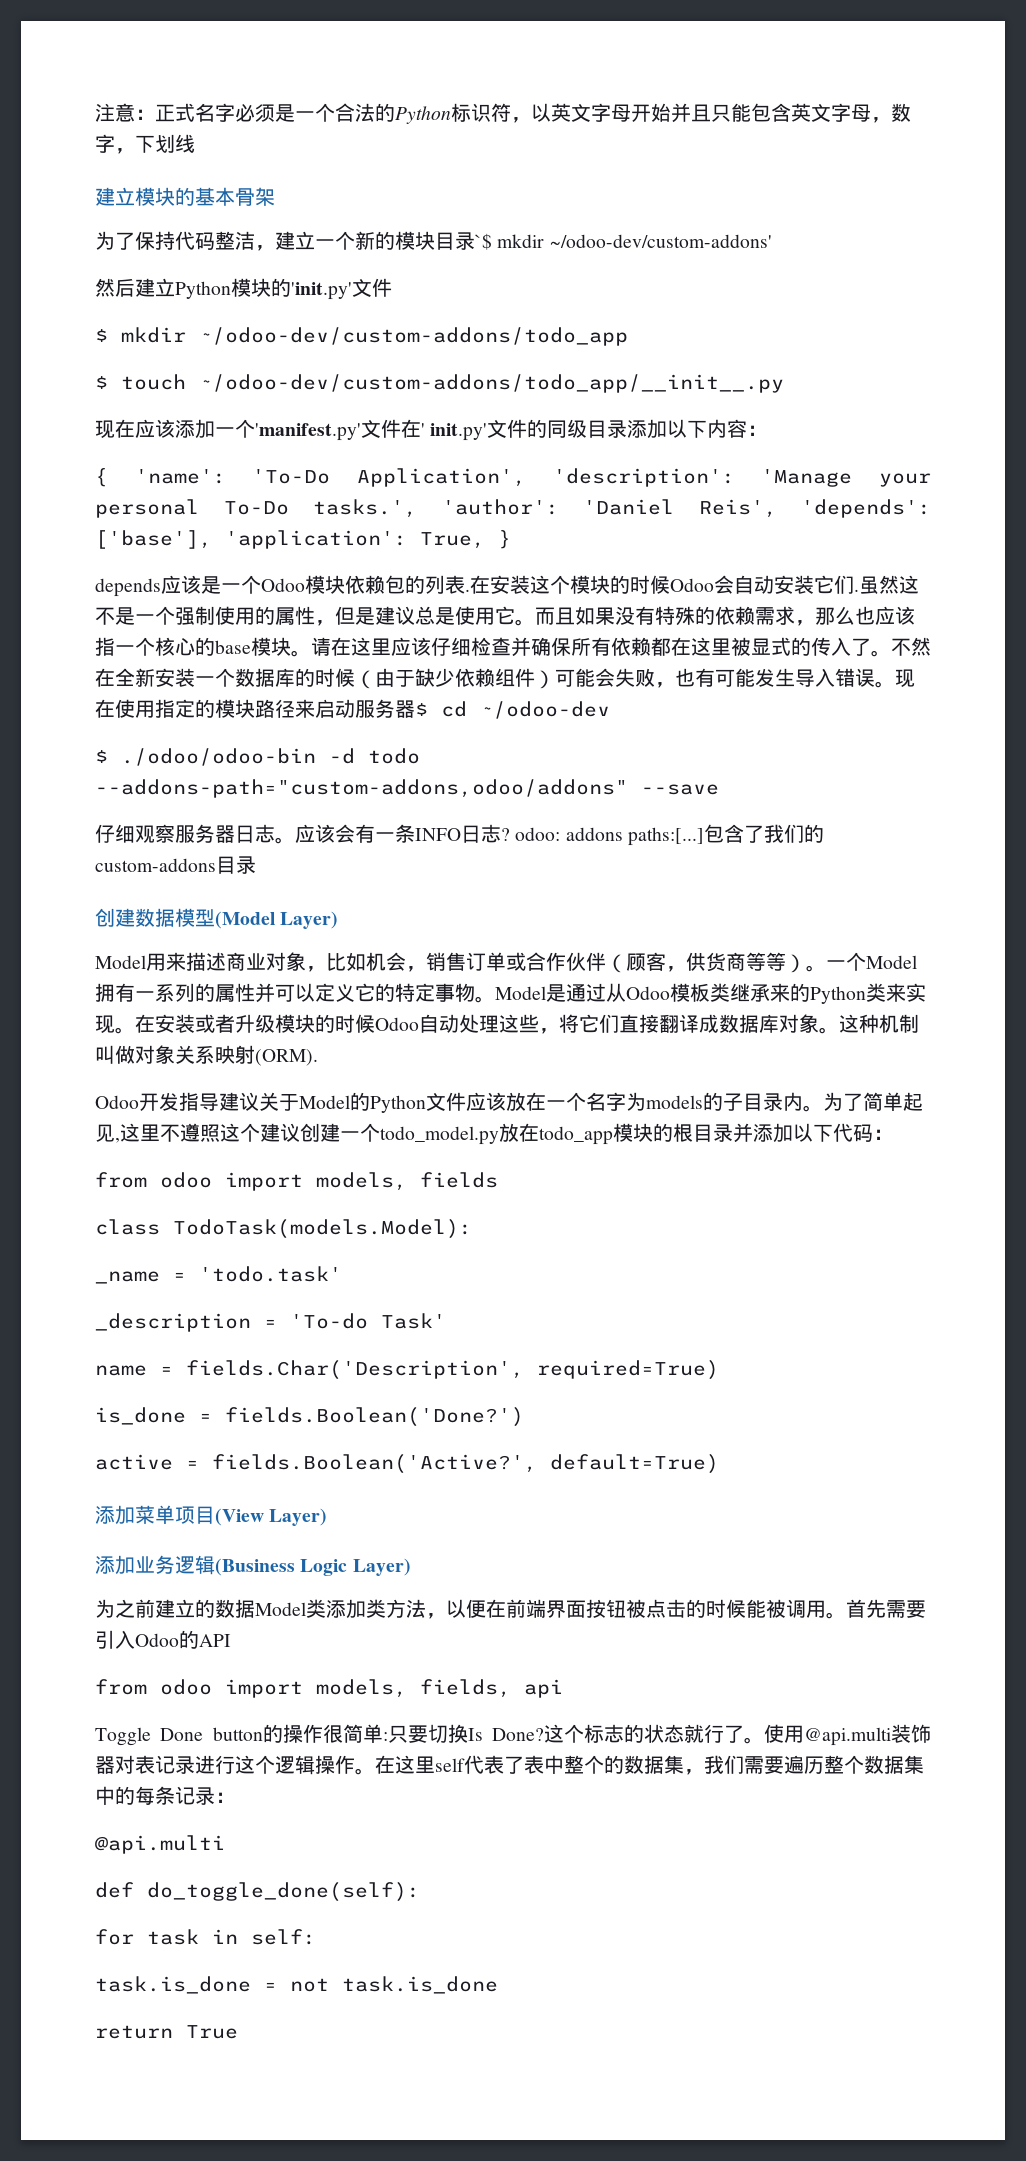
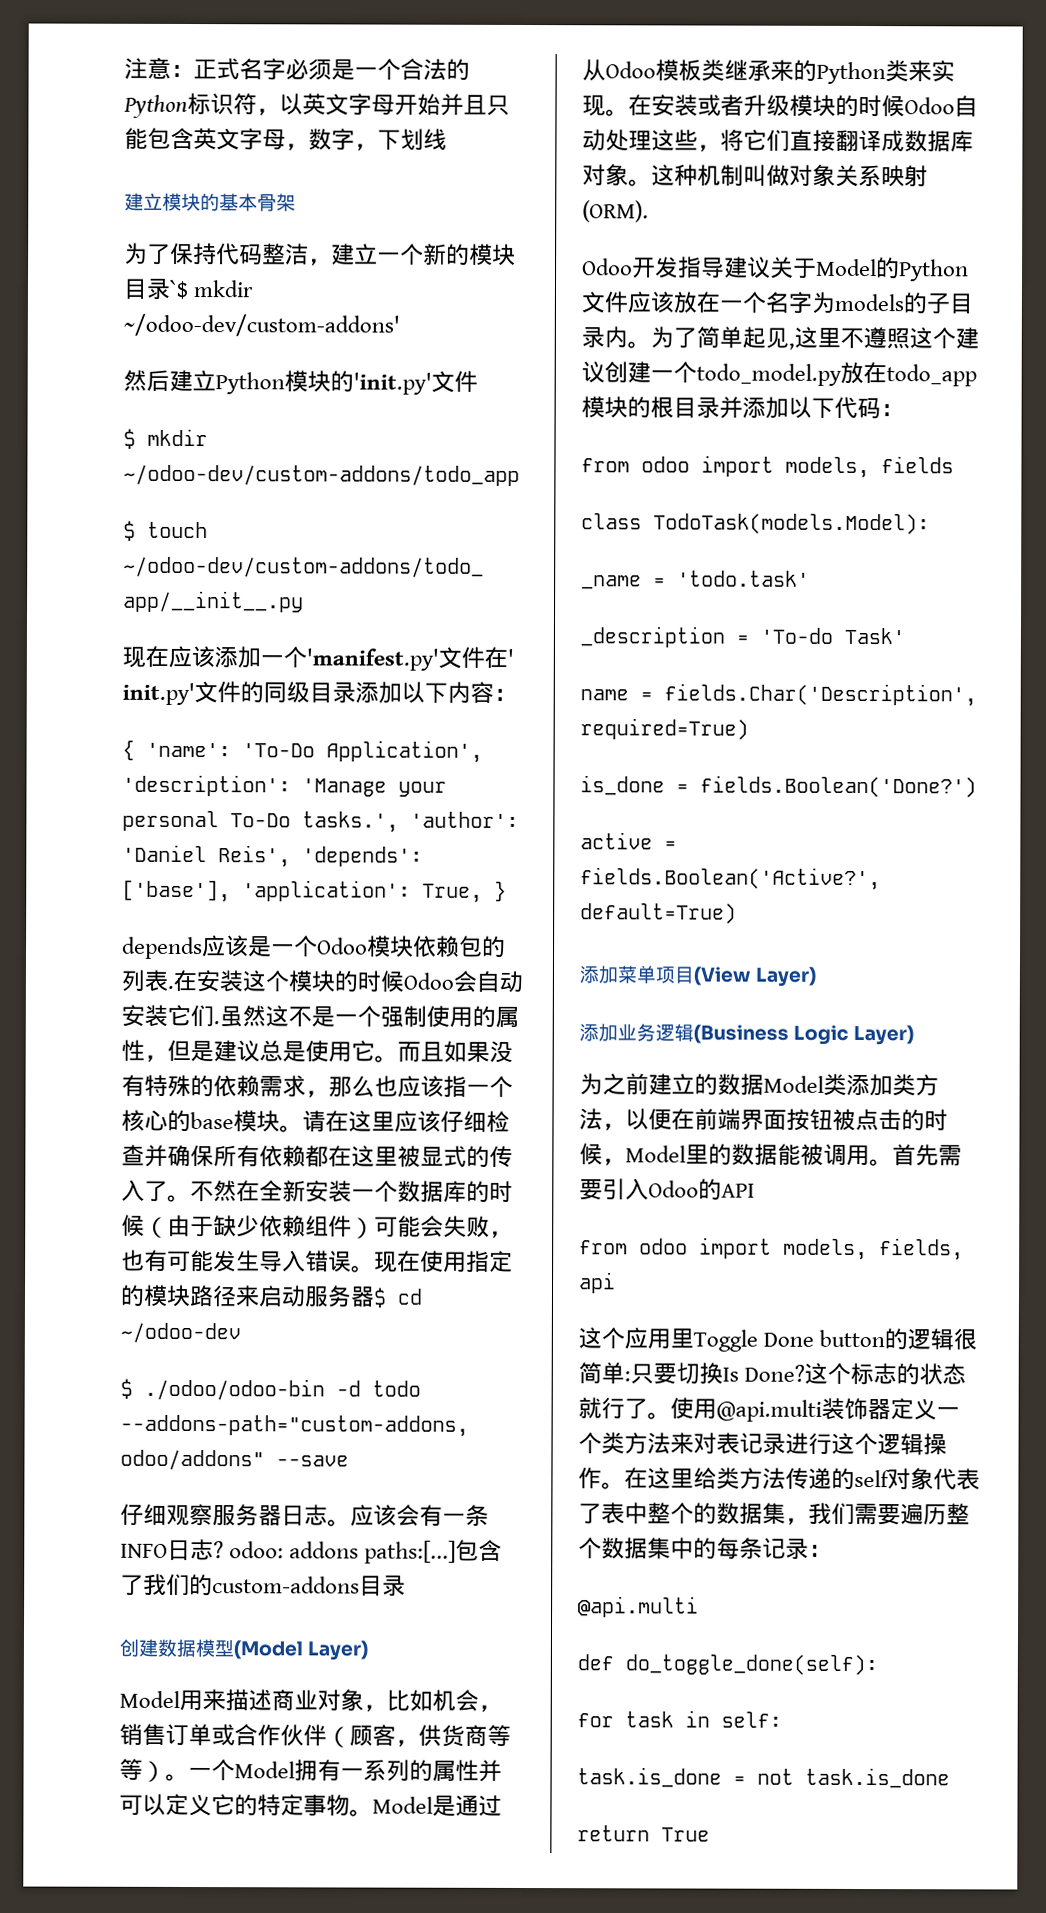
(746, 1608) none -> [602,1143,778,1166] ，Model里的数据
(563, 1688) none -> [578,1327,694,1350] 这个应用里
[282,1724,323,1743] 操作 -> [907,1328,955,1351] 逻辑
(115, 1765) none -> [890,1398,960,1421] [578,1432,694,1455] 定义一个类方法来
[435,1758,465,1772] self -> [693,1467,934,1491] 给类方法传递的self对象

